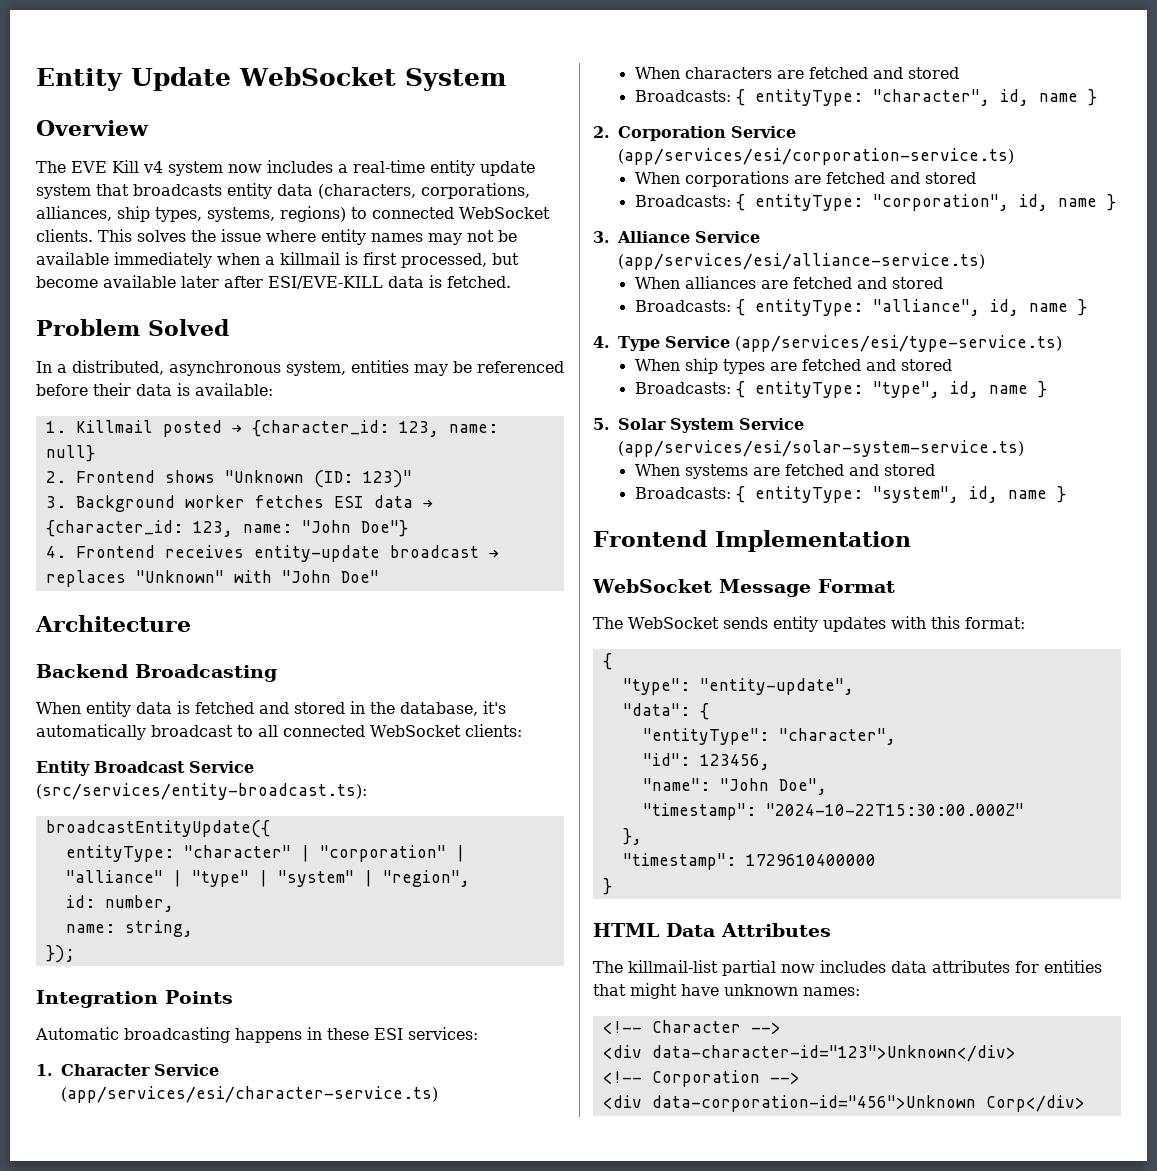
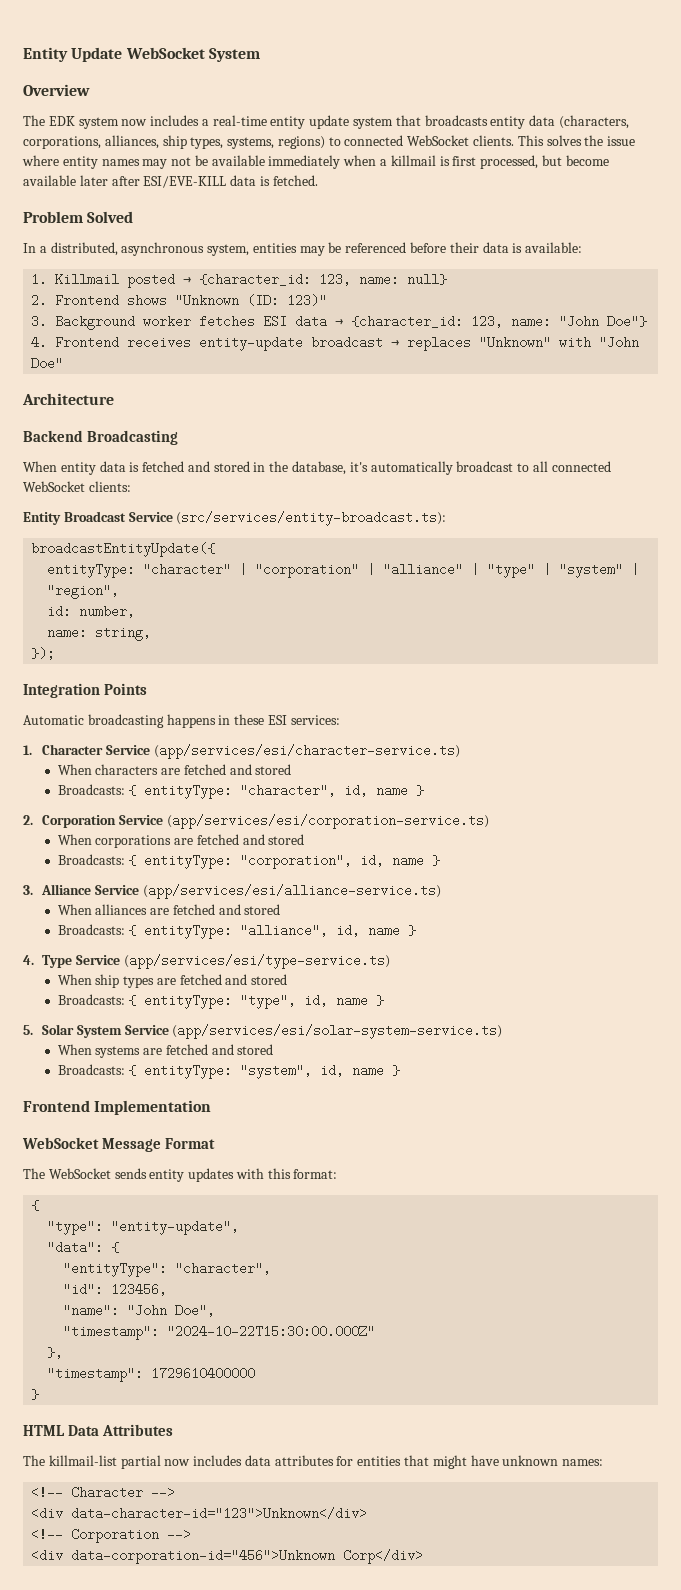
[71,160,163,173] EVE Kill v4 -> [48,116,75,126] EDK

